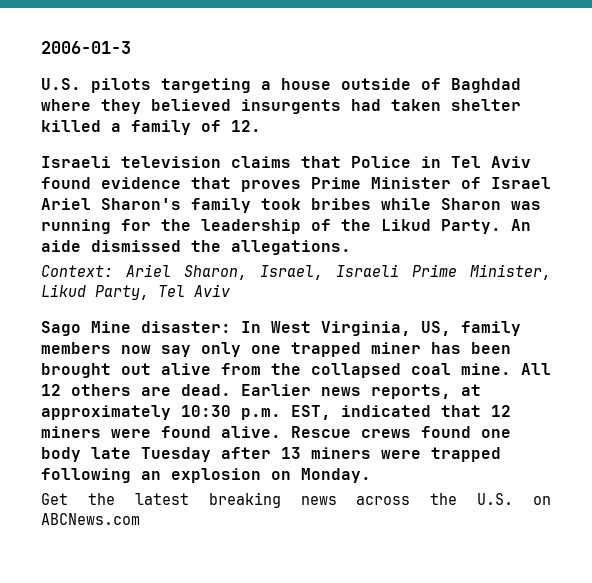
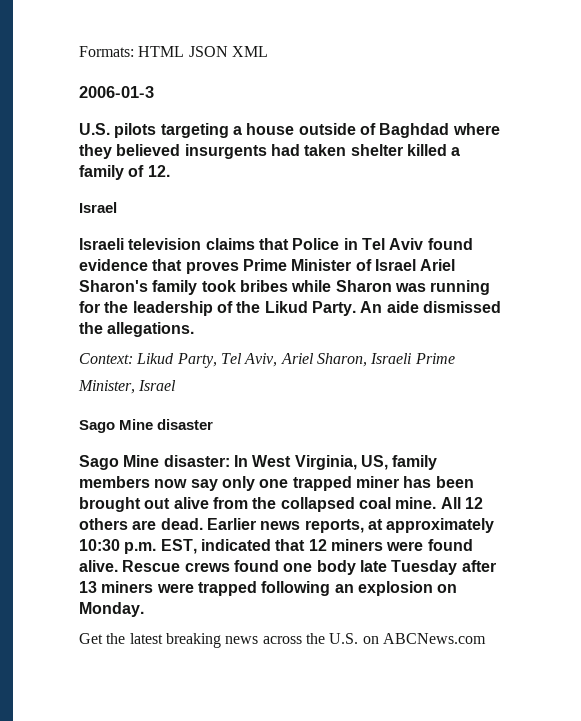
(41, 47) none -> [79,46,268,57] Formats: HTML JSON XML //
(261, 126) none -> [79,202,117,213] // Israel
(113, 271) none -> [136,353,278,368] Likud Party, Tel Aviv,
[260,265,323,280] Israel, -> (367, 360) none
[41,284,230,300] Likud Party, Tel Aviv -> [138,380,177,391] [79,419,214,433] Israel // Sago Mine disaster

